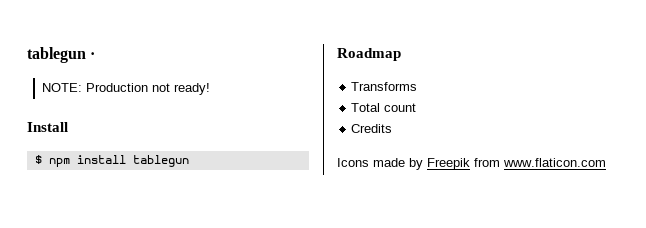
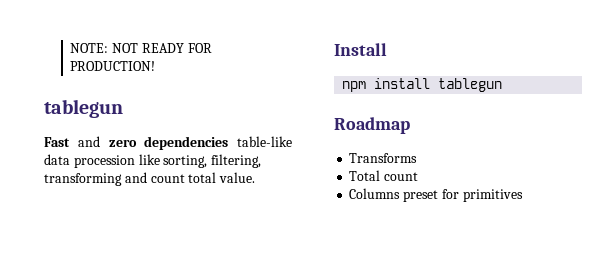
[27,47,96,63] [41,83,210,95] tablegun · // NOTE: Production not ready! -> [70,43,212,53] [70,61,156,71] [44,99,123,118] [44,136,292,150] [44,154,262,168] [44,172,256,186] NOTE: NOT READY FOR PRODUCTION! // tablegun // Fast and zero dependencies table-like data procession like sorting, filtering, transforming and count total value.
[34,155,42,164] $ -> (387, 49) none
[351,124,393,133] [337,158,606,170] Credits // Icons made by Freepik from www.flaticon.com -> [349,188,523,202] Columns preset for primitives

